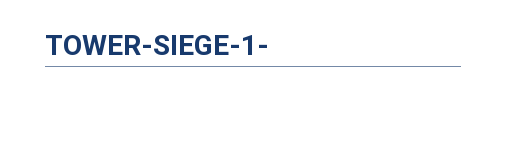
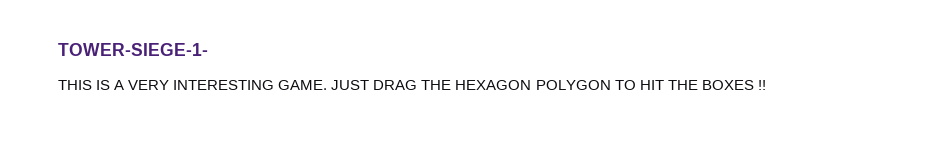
(269, 45) none -> [58,80,766,90] // THIS IS A VERY INTERESTING GAME. JUST DRAG THE HEXAGON POLYGON TO HIT THE BOXES !!

